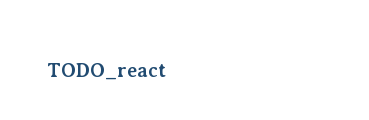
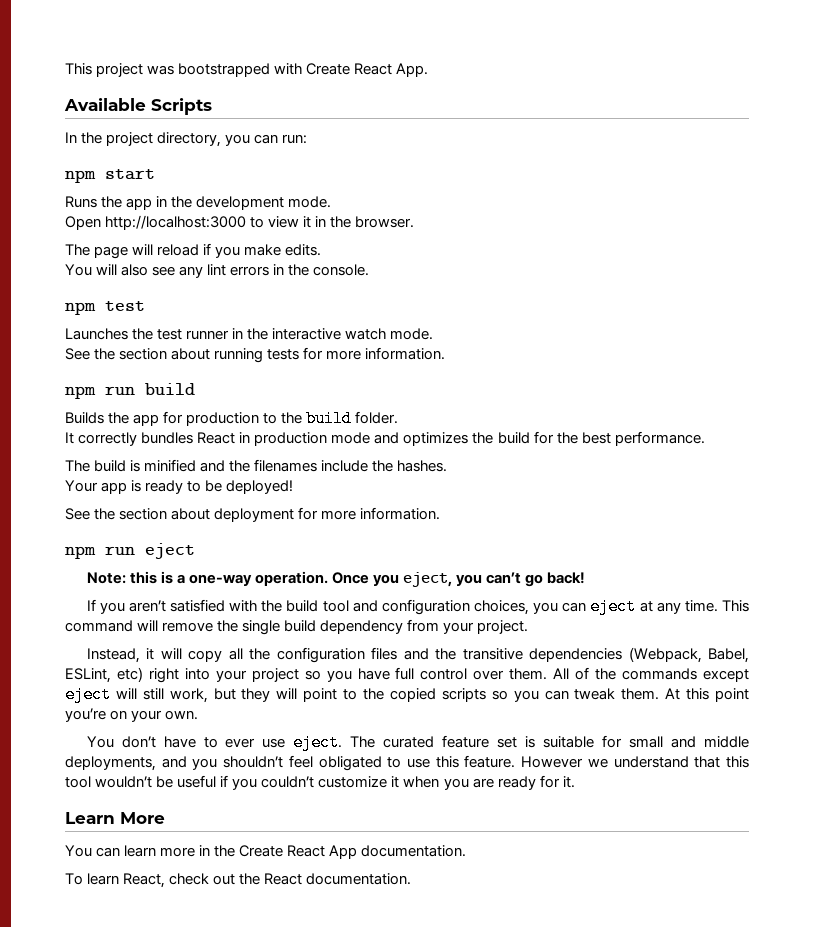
[47,63,166,80] TODO_react -> [65,63,429,77] [64,98,212,115] [65,132,308,147] [65,169,155,183] [65,196,332,210] [65,215,415,230] [65,243,322,259] [65,264,370,278] [65,301,145,315] [65,328,434,340] [65,347,446,363] [65,383,195,399] [65,410,399,427] [65,431,705,446] [65,459,448,472] [65,480,294,494] [65,507,441,522] [65,543,195,559] [86,571,586,587] [86,598,750,615] [65,619,529,635] [86,647,750,663] [65,667,750,683] [65,686,750,703] [65,708,199,722] [86,734,750,751] [65,755,749,771] [65,775,575,790] [65,812,165,824] [65,845,467,859] [65,873,412,888] This project was bootstrapped with Create React App. // Available Scripts // In the project directory, you can run: // npm start // Runs the app in the development mode. // Open http://localhost:3000 to view it in the browser. // The page will reload if you make edits. // You will also see any lint errors in the console. // npm test // Launches the test runner in the interactive watch mode. // See the section about running tests for more information. // npm run build // Builds the app for production to the build folder. // It correctly bundles React in production mode and optimizes the build for the best performance. // The build is minified and the filenames include the hashes. // Your app is ready to be deployed! // See the section about deployment for more information. // npm run eject // Note: this is a one-way operation. Once you eject, you can’t go back! // If you aren’t satisfied with the build tool and configuration choices, you can eject at any time. This command will remove the single build dependency from your project. // Instead, it will copy all the configuration files and the transitive dependencies (Webpack, Babel, ESLint, etc) right into your project so you have full control over them. All of the commands except eject will still work, but they will point to the copied scripts so you can tweak them. At this point you’re on your own. // You don’t have to ever use eject. The curated feature set is suitable for small and middle deployments, and you shouldn’t feel obligated to use this feature. However we understand that this tool wouldn’t be useful if you couldn’t customize it when you are ready for it. // Learn More // You can learn more in the Create React App documentation. // To learn React, check out the React documentation.

